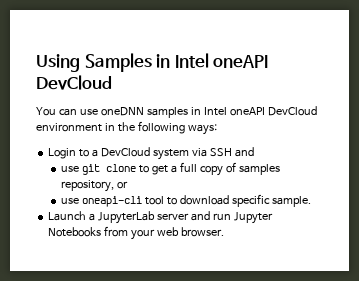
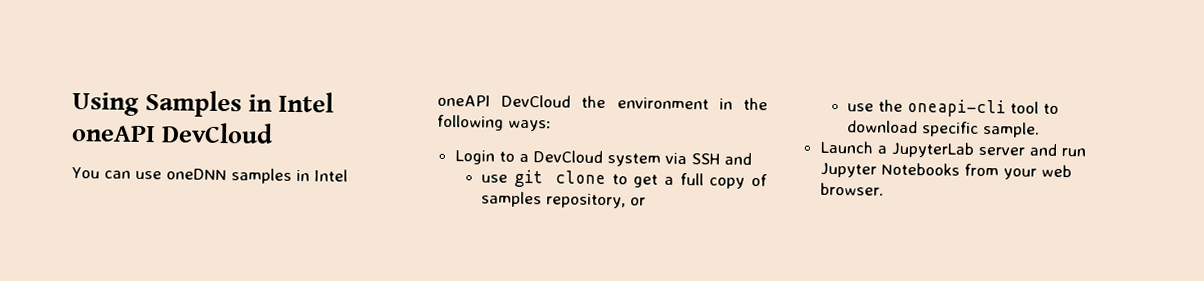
(317, 111) none -> [581,95,607,109] the
(80, 201) none -> [878,99,904,112] the

